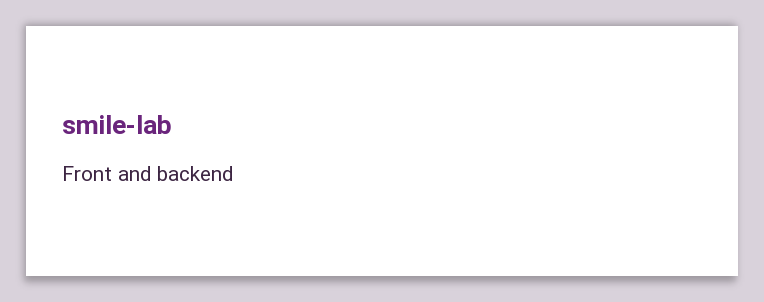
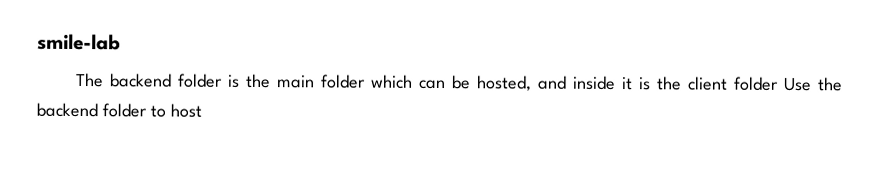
[62,166,235,181] Front and backend -> [74,72,843,92] [36,102,202,118] The backend folder is the main folder which can be hosted, and inside it is the client folder Use the backend folder to host

